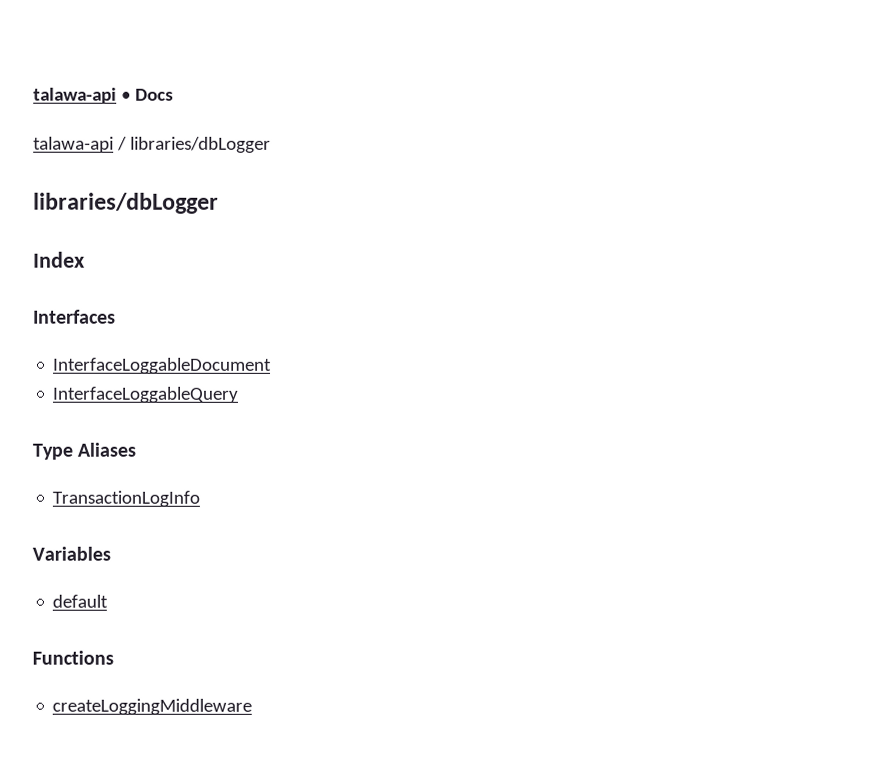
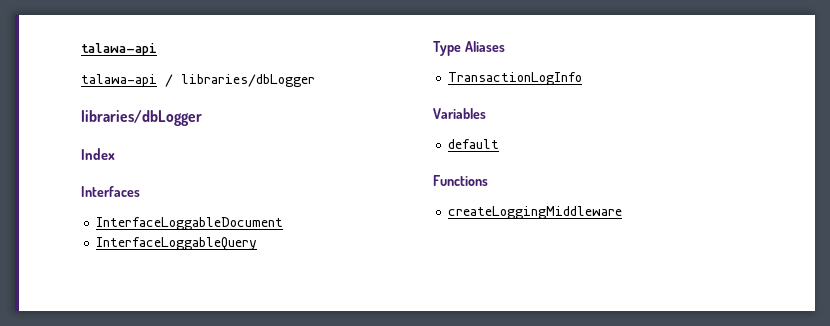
[33,87,174,104] talawa-api • Docs -> [81,43,157,56] talawa-api

